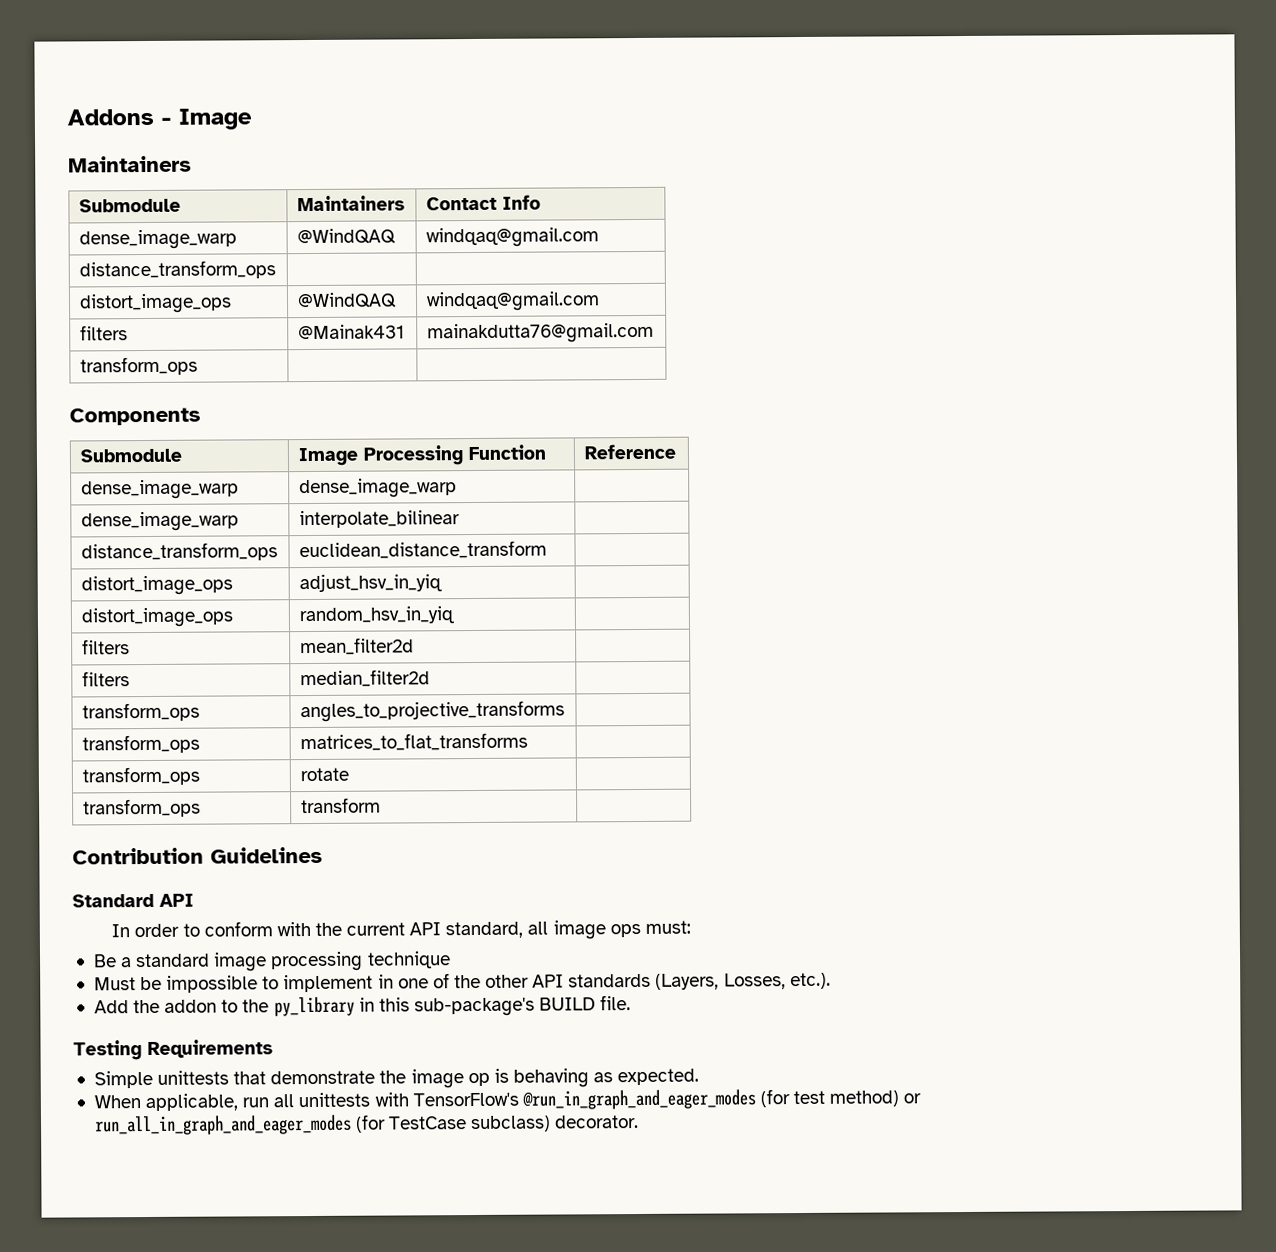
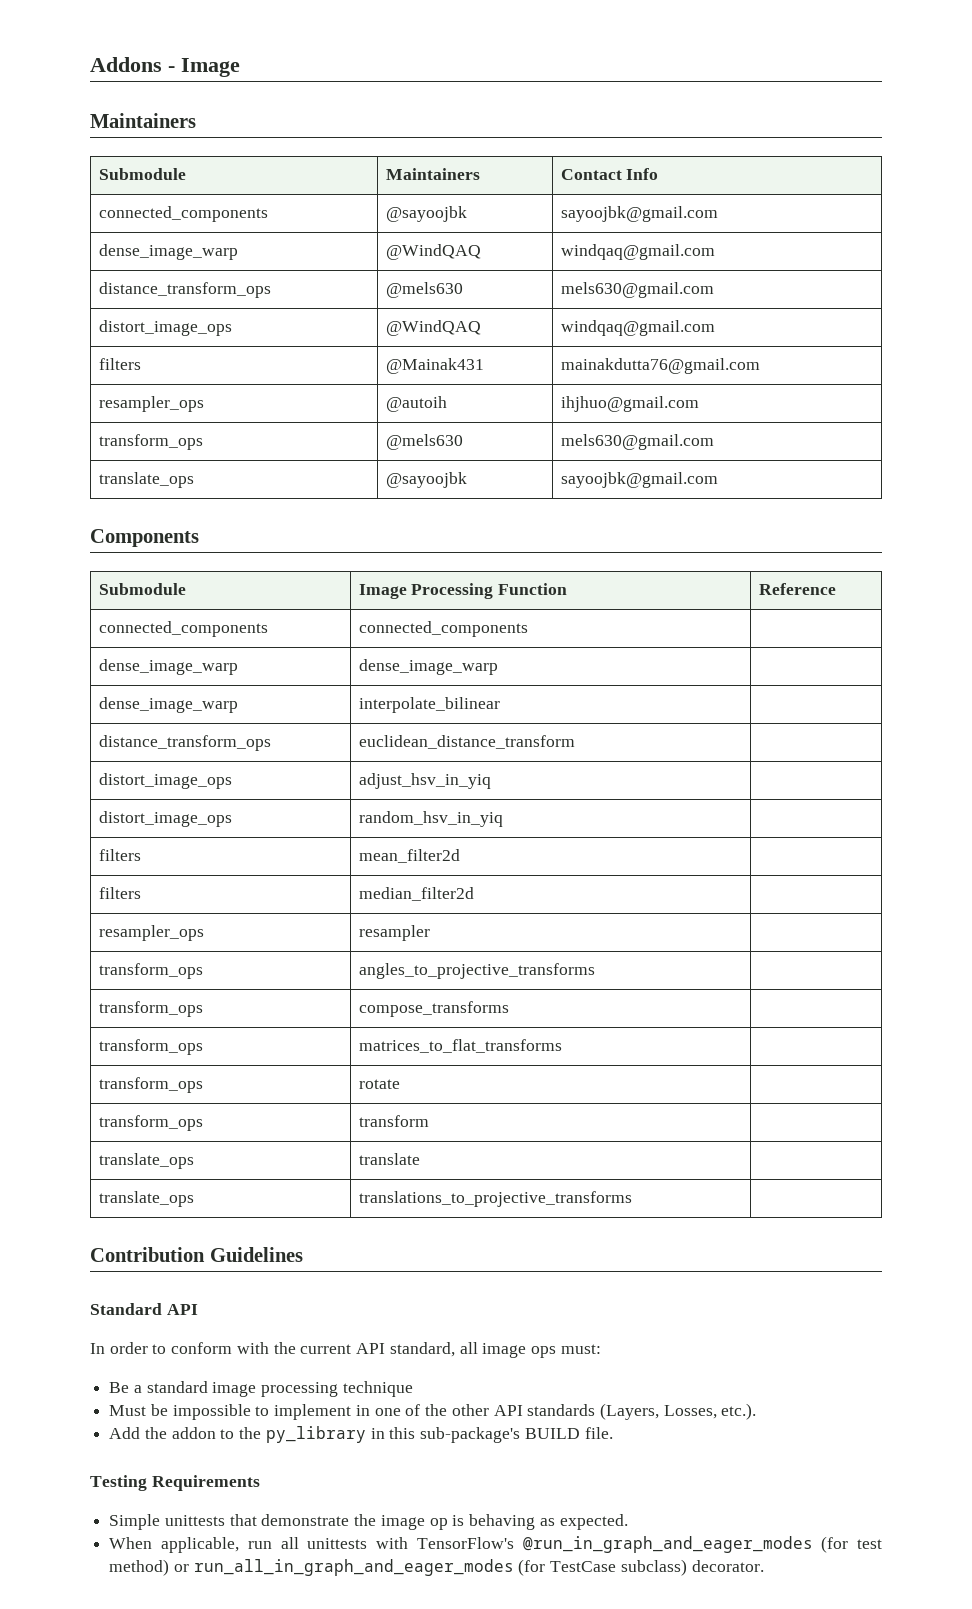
(541, 202) none -> [98,206,268,222] [385,206,467,222] [560,206,718,222] // connected_components | @sayoojbk | sayoojbk@gmail.com
(276, 270) | -> [385,282,463,298] [560,282,714,298] @mels630 | mels630@gmail.com
[79,356,198,376] transform_ops | | -> [98,396,204,412] [385,396,447,412] [560,396,699,412] [98,434,203,450] [385,434,463,450] [560,434,714,450] [98,472,194,488] [385,472,467,488] [560,472,718,488] resampler_ops | @autoih | ihjhuo@gmail.com // transform_ops | @mels630 | mels630@gmail.com // translate_ops | @sayoojbk | sayoojbk@gmail.com
(676, 451) none -> [98,621,268,637] [358,621,528,637] // connected_components | connected_components |
(430, 678) none -> [98,925,204,941] [358,925,430,941] // resampler_ops | resampler |
(565, 711) none -> [98,1001,203,1017] [358,1001,509,1017] // transform_ops | compose_transforms |
(381, 805) none -> [98,1153,194,1169] [358,1153,420,1165] [98,1191,194,1207] [358,1191,632,1207] // translate_ops | translate | // translate_ops | translations_to_projective_transforms |

